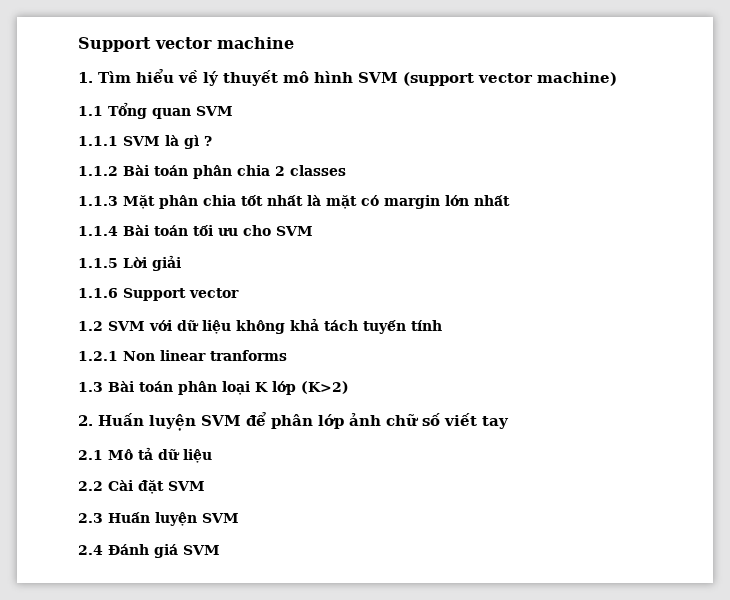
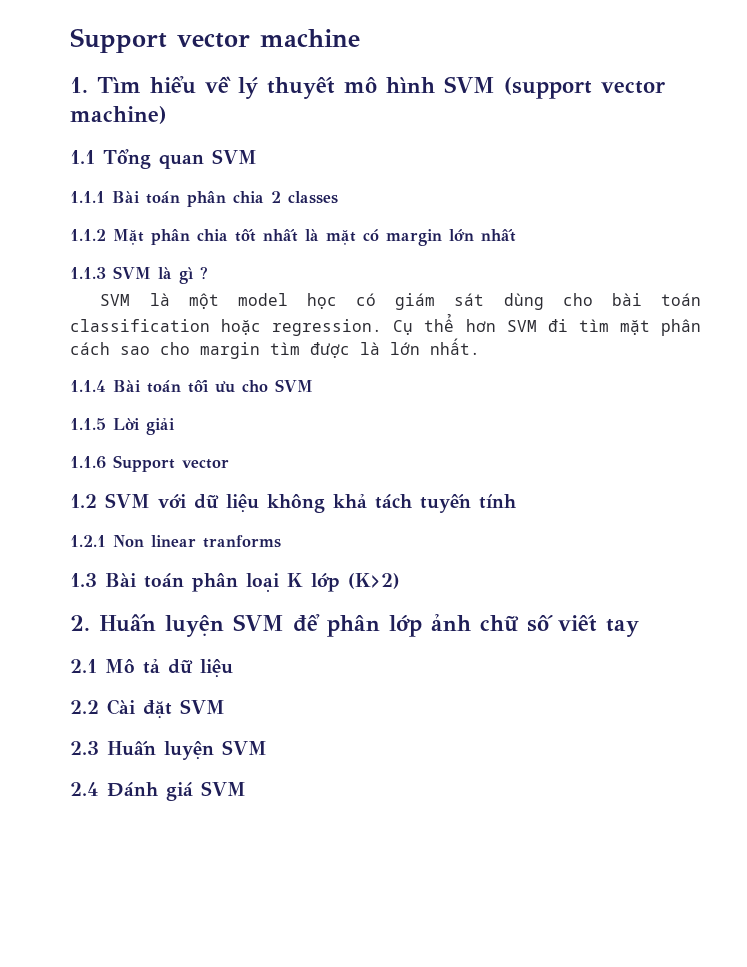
[123,135,212,149] [78,166,118,176] SVM là gì ? // 1.1.2 -> (105, 197) none
[78,196,118,206] 1.1.3 -> [70,229,106,241] 1.1.2
(510, 200) none -> [70,266,208,284] [100,293,701,310] [70,313,702,336] [70,338,480,359] // 1.1.3 SVM là gì ? // SVM là một model học có giám sát dùng cho bài toán classification hoặc regression. Cụ thể hơn SVM đi tìm mặt phân cách sao cho margin tìm được là lớn nhất.

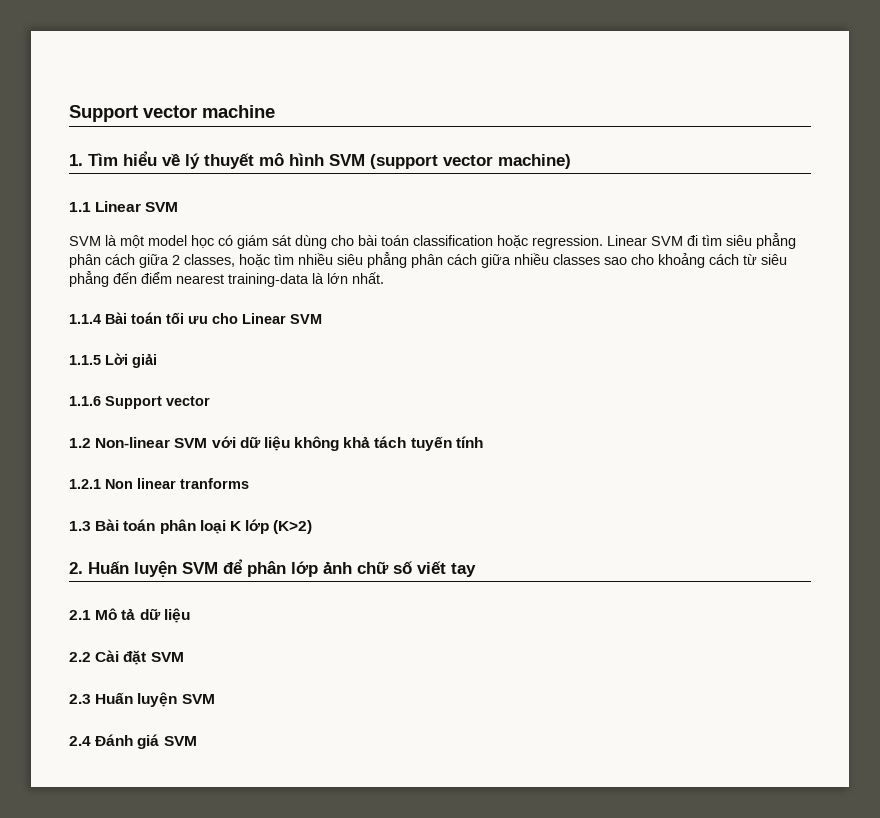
[103,149,257,169] [70,191,338,207] [70,229,516,246] [70,266,208,284] Tổng quan SVM // 1.1.1 Bài toán phân chia 2 classes // 1.1.2 Mặt phân chia tốt nhất là mặt có margin lớn nhất // 1.1.3 SVM là gì ? -> [95,201,179,212] Linear SVM
[393,313,702,336] [70,342,350,359] Cụ thể hơn SVM đi tìm mặt phân cách sao cho margin tìm được -> [607,233,796,249] [69,252,787,268] [69,271,309,287] Linear SVM đi tìm siêu phẳng phân cách giữa 2 classes, hoặc tìm nhiều siêu phẳng phân cách giữa nhiều classes sao cho khoảng cách từ siêu phẳng đến điểm nearest training-data
(268, 386) none -> [242,313,286,324] Linear
(97, 501) none -> [95,437,171,448] Non-linear

